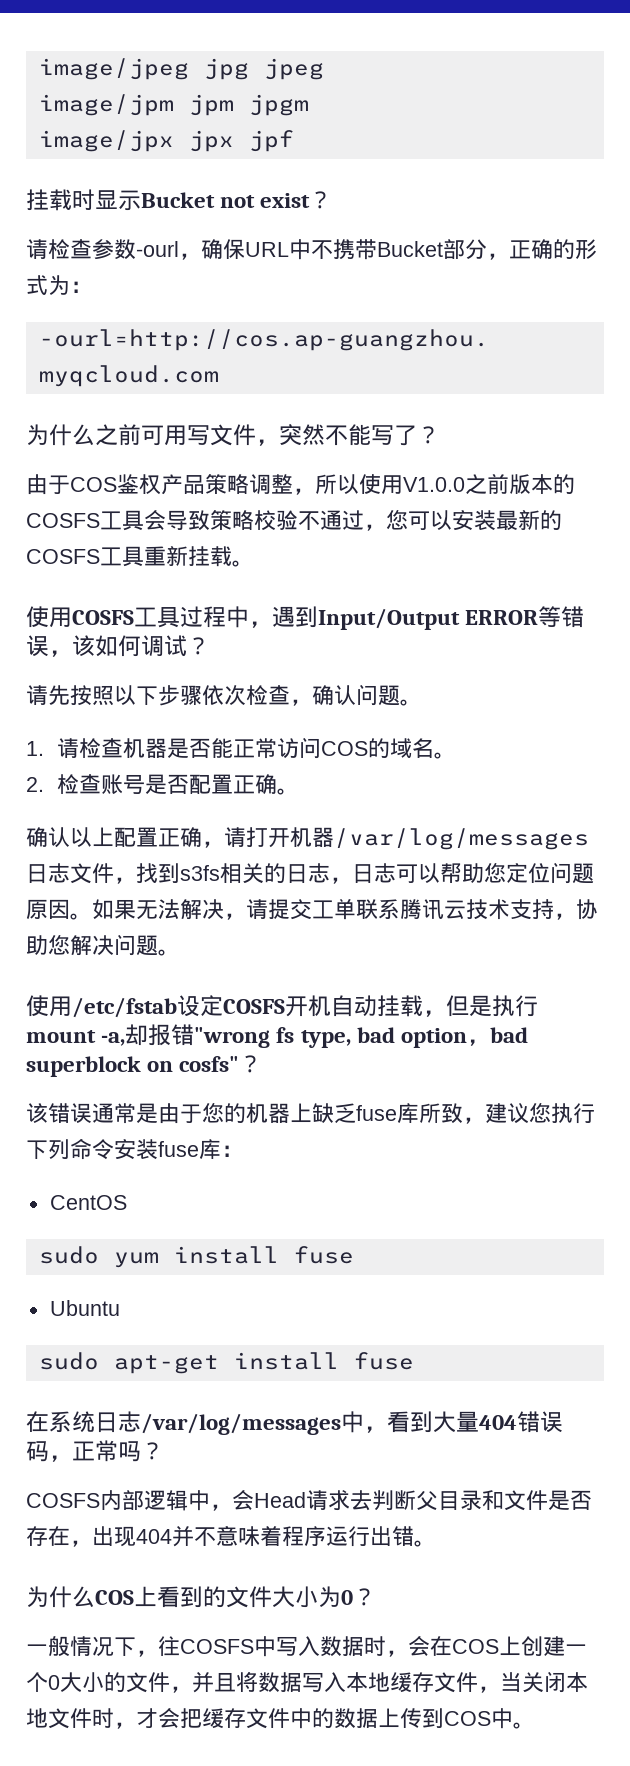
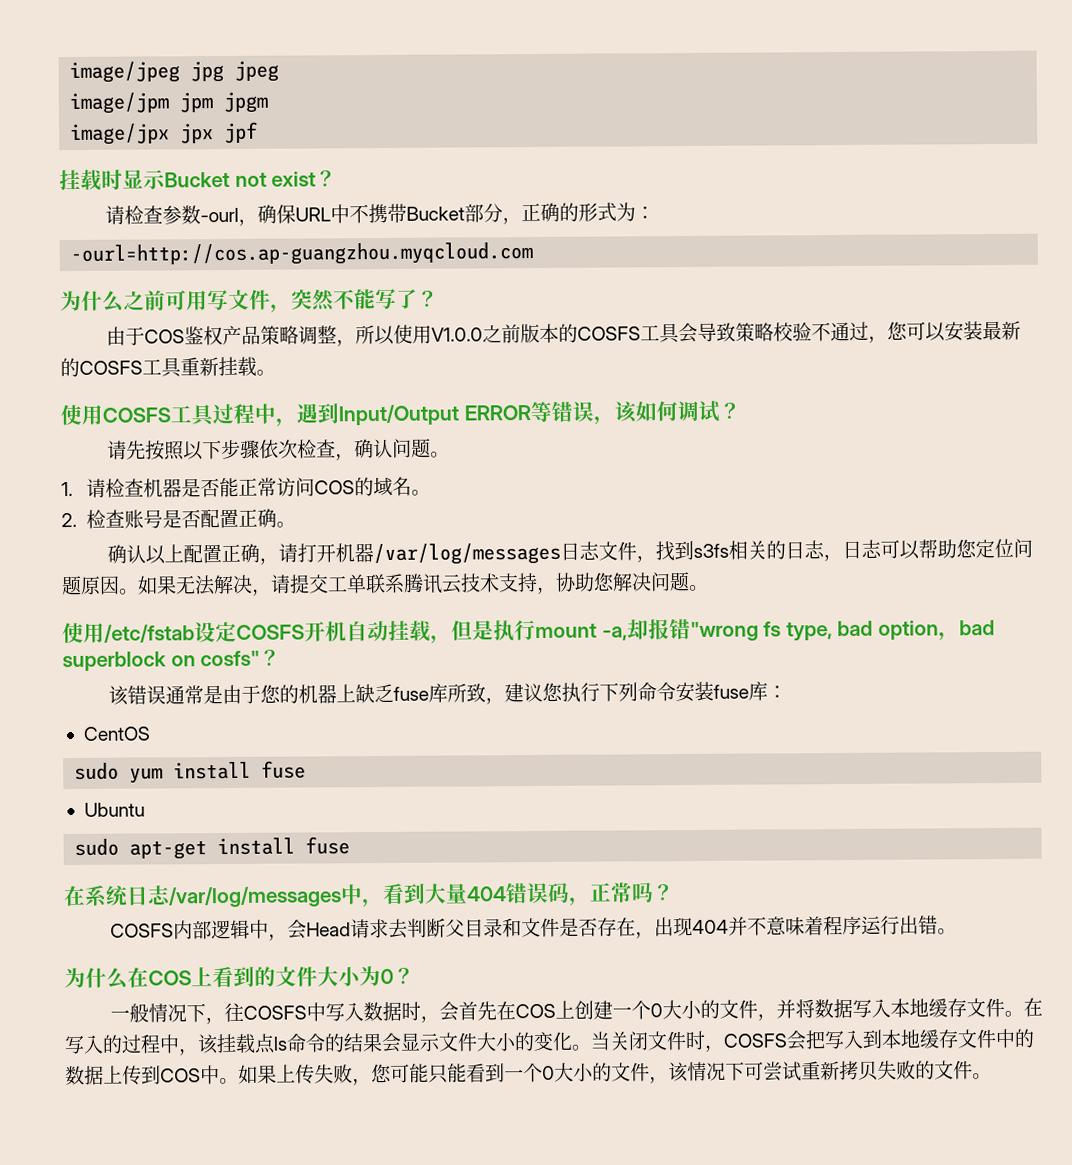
(95, 1596) none -> [127,967,149,988] 在
(430, 1646) none -> [457,1001,497,1021] 首先
[214,1672,236,1692] 且 -> (796, 1009) none
[478,1671,588,1693] [26,1708,202,1729] ，当关闭本地文件时，才会把 -> [1003,997,1043,1017] [64,1029,921,1056] 。在写入的过程中，该挂载点ls命令的结果会显示文件大小的变化。当关闭文件时，COSFS会把写入到本地
(535, 1725) none -> [238,1060,992,1086] 如果上传失败，您可能只能看到一个0大小的文件，该情况下可尝试重新拷贝失败的文件。

